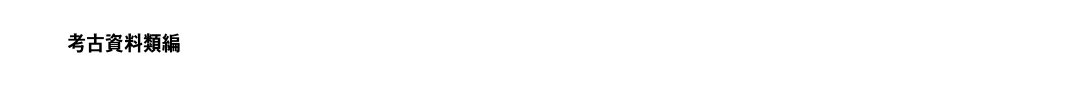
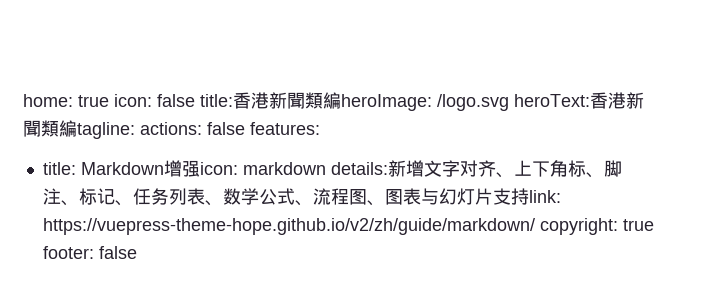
[67,33,181,53] 考古資料類編 -> [23,92,644,111] [23,120,320,139] [42,160,622,178] [42,188,561,206] [42,218,654,235] [42,246,137,259] home: true icon: false title:香港新聞類編heroImage: /logo.svg heroText:香港新聞類編tagline: actions: false features: // title: Markdown增强icon: markdown details:新增文字对齐、上下角标、脚注、标记、任务列表、数学公式、流程图、图表与幻灯片支持link: https://vuepress-theme-hope.github.io/v2/zh/guide/markdown/ copyright: true footer: false

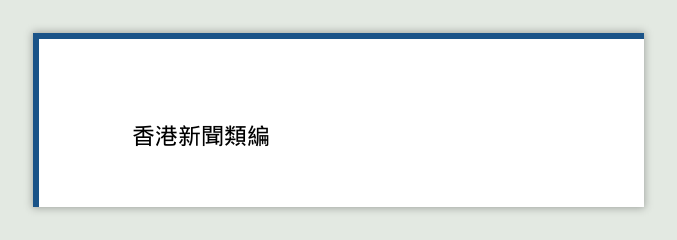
[23,92,644,111] [23,120,320,139] [42,160,622,178] [42,188,561,206] [42,218,654,235] [42,246,137,259] home: true icon: false title:香港新聞類編heroImage: /logo.svg heroText:香港新聞類編tagline: actions: false features: // title: Markdown增强icon: markdown details:新增文字对齐、上下角标、脚注、标记、任务列表、数学公式、流程图、图表与幻灯片支持link: https://vuepress-theme-hope.github.io/v2/zh/guide/markdown/ copyright: true footer: false -> [132,125,270,147] 香港新聞類編

